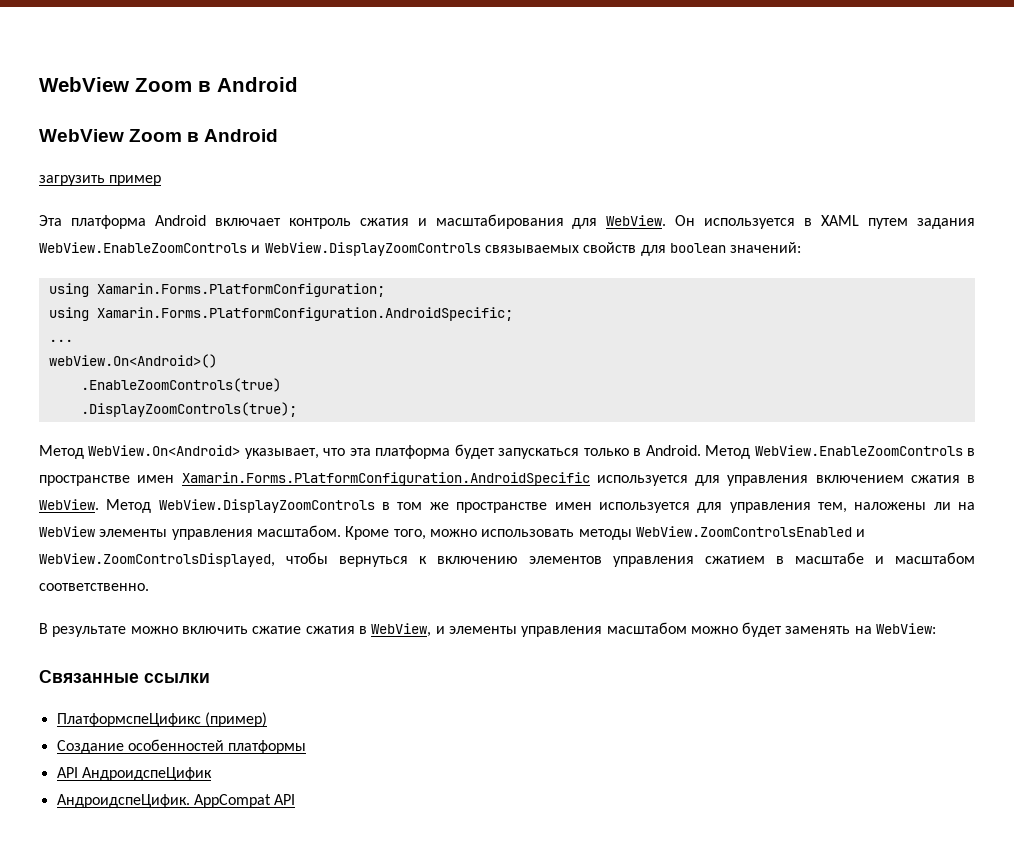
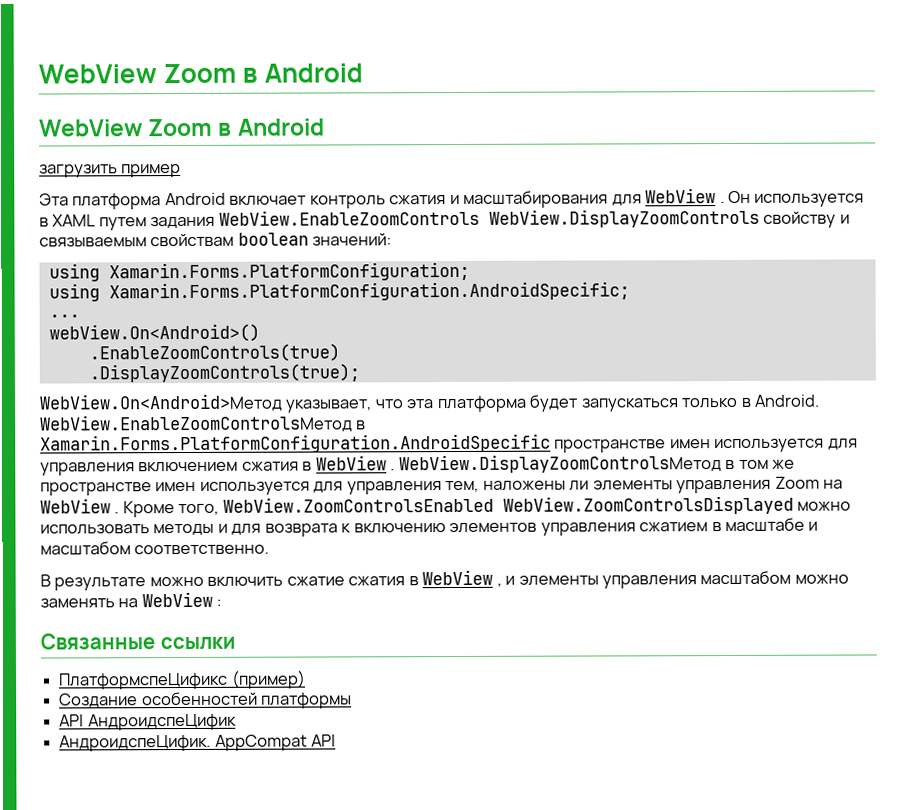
[606,215,667,226] WebView. -> [645,188,725,204] WebView .
[251,242,666,256] и WebView.DisplayZoomControls связываемых свойств для -> [488,208,850,228] [39,233,235,247] WebView.DisplayZoomControls свойству и связываемым свойствам
[39,445,241,459] Метод WebView.On<Android> -> [39,393,283,412] WebView.On<Android>Метод
[705,445,975,459] [39,472,590,486] Метод WebView.EnableZoomControls в пространстве имен Xamarin.Forms.PlatformConfiguration.AndroidSpecific -> [40,414,367,433] [40,433,711,454] WebView.EnableZoomControlsМетод в Xamarin.Forms.PlatformConfiguration.AndroidSpecific пространстве имен
[39,499,375,513] WebView. Метод WebView.DisplayZoomControls -> [315,454,722,474] WebView . WebView.DisplayZoomControlsМетод
[958,502,976,510] [39,525,866,540] [39,552,408,567] на WebView элементы управления масштабом. Кроме того, можно использовать методы WebView.ZoomControlsEnabled и WebView.ZoomControlsDisplayed, чтобы вернуться -> [592,476,844,494] [40,495,852,518] [40,523,338,537] элементы управления Zoom на WebView . Кроме того, WebView.ZoomControlsEnabled WebView.ZoomControlsDisplayed можно использовать методы и для возврата
[371,623,432,637] WebView, -> [422,569,502,587] WebView ,
[742,622,783,637] будет -> (849, 579) none
[876,623,937,634] WebView: -> [141,591,223,608] WebView :

